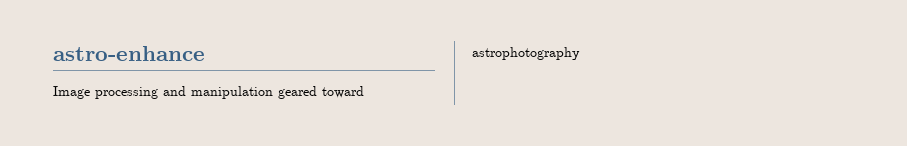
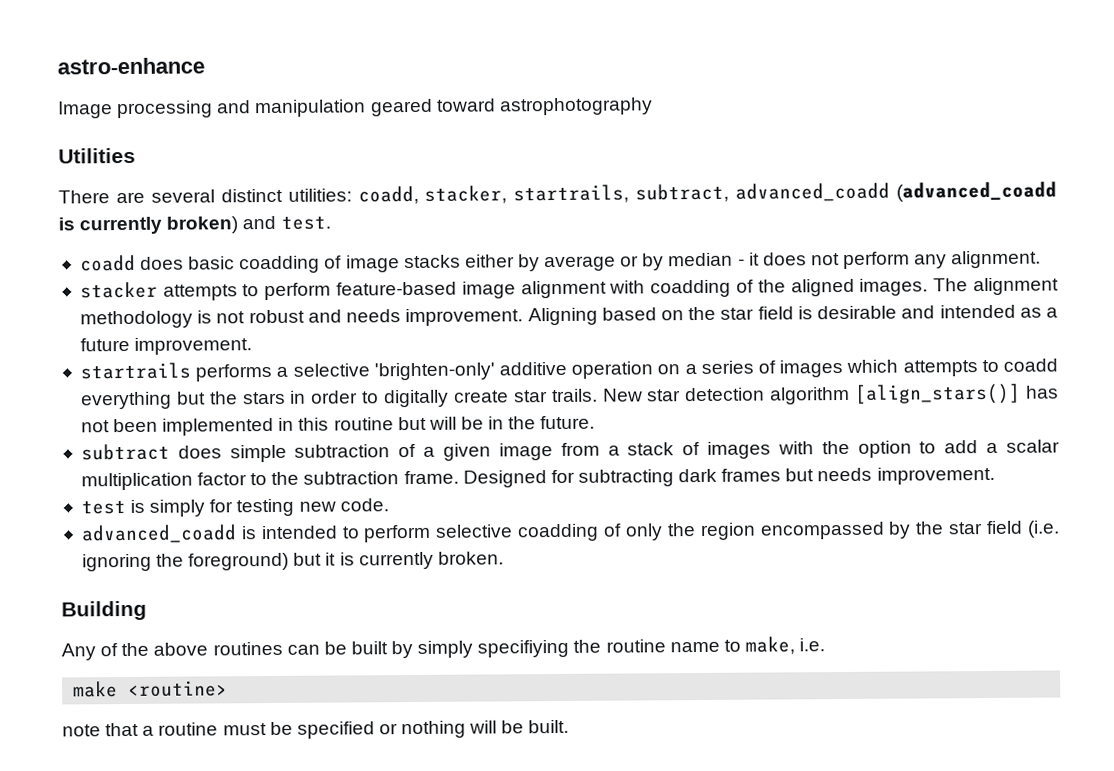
(580, 53) none -> [58,147,136,164] [58,181,1057,205] [58,215,331,235] [79,250,1042,274] [79,277,1060,301] [79,304,1058,329] [79,337,253,355] [79,358,1059,382] [80,383,1060,410] [80,415,596,436] [80,439,1060,463] [80,466,995,491] [80,498,389,517] [80,520,1061,544] [81,551,504,572] [61,600,147,621] [61,636,826,661] [73,680,229,698] [62,719,570,739] // Utilities // There are several distinct utilities: coadd, stacker, startrails, subtract, advanced_coadd (advanced_coadd is currently broken) and test. // coadd does basic coadding of image stacks either by average or by median - it does not perform any alignment. // stacker attempts to perform feature-based image alignment with coadding of the aligned images. The alignment methodology is not robust and needs improvement. Aligning based on the star field is desirable and intended as a future improvement. // startrails performs a selective 'brighten-only' additive operation on a series of images which attempts to coadd everything but the stars in order to digitally create star trails. New star detection algorithm [align_stars()] has not been implemented in this routine but will be in the future. // subtract does simple subtraction of a given image from a stack of images with the option to add a scalar multiplication factor to the subtraction frame. Designed for subtracting dark frames but needs improvement. // test is simply for testing new code. // advanced_coadd is intended to perform selective coadding of only the region encompassed by the star field (i.e. ignoring the foreground) but it is currently broken. // Building // Any of the above routines can be built by simply specifiying the routine name to make, i.e. // make <routine> // note that a routine must be specified or nothing will be built.

